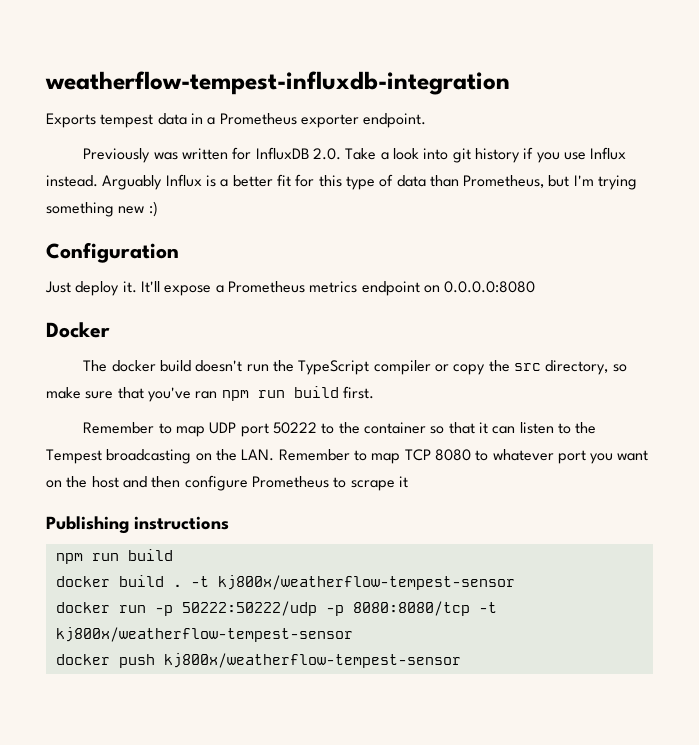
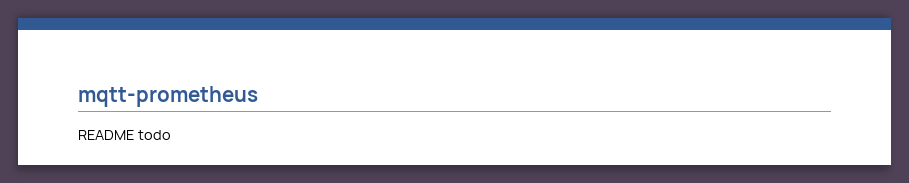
[45,71,510,95] [46,113,427,128] [83,147,627,163] [46,174,638,190] [46,201,158,217] [46,242,179,263] [45,281,536,296] [46,322,110,338] [83,360,627,375] [46,386,374,402] [83,422,597,437] [46,449,649,464] [46,475,408,491] [46,516,229,534] [55,549,173,564] [55,575,515,590] [55,601,497,616] [55,627,353,642] [55,653,461,668] weatherflow-tempest-influxdb-integration // Exports tempest data in a Prometheus exporter endpoint. // Previously was written for InfluxDB 2.0. Take a look into git history if you use Influx instead. Arguably Influx is a better fit for this type of data than Prometheus, but I'm trying something new :) // Configuration // Just deploy it. It'll expose a Prometheus metrics endpoint on 0.0.0.0:8080 // Docker // The docker build doesn't run the TypeScript compiler or copy the src directory, so make sure that you've ran npm run build first. // Remember to map UDP port 50222 to the container so that it can listen to the Tempest broadcasting on the LAN. Remember to map TCP 8080 to whatever port you want on the host and then configure Prometheus to scrape it // Publishing instructions // npm run build // docker build . -t kj800x/weatherflow-tempest-sensor // docker run -p 50222:50222/udp -p 8080:8080/tcp -t kj800x/weatherflow-tempest-sensor // docker push kj800x/weatherflow-tempest-sensor -> [78,86,258,107] [78,130,171,140] mqtt-prometheus // README todo

